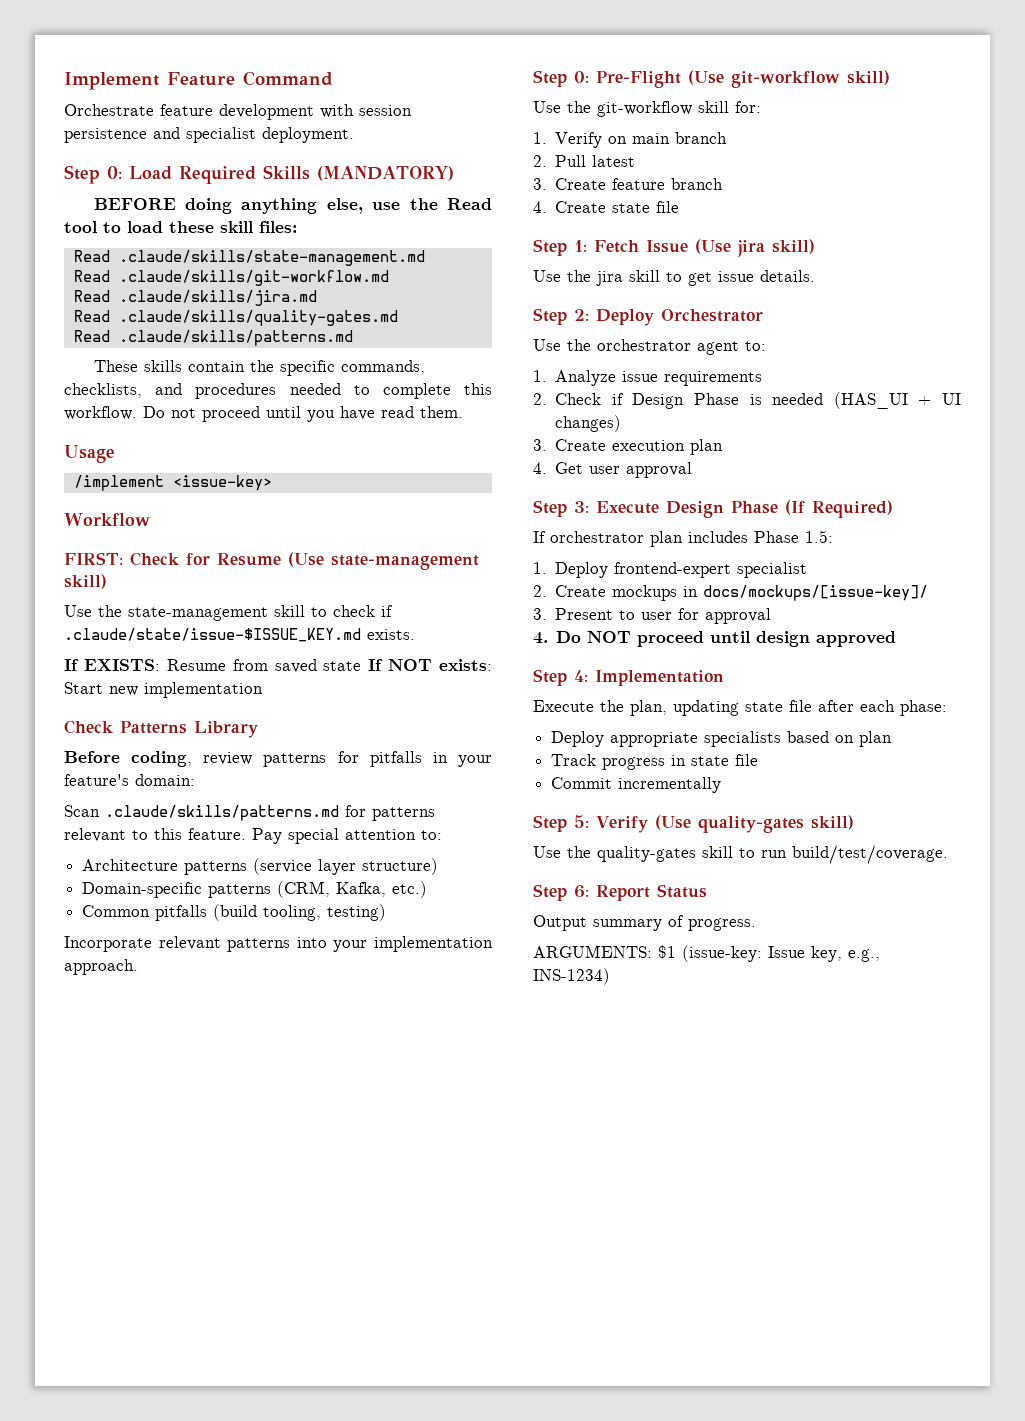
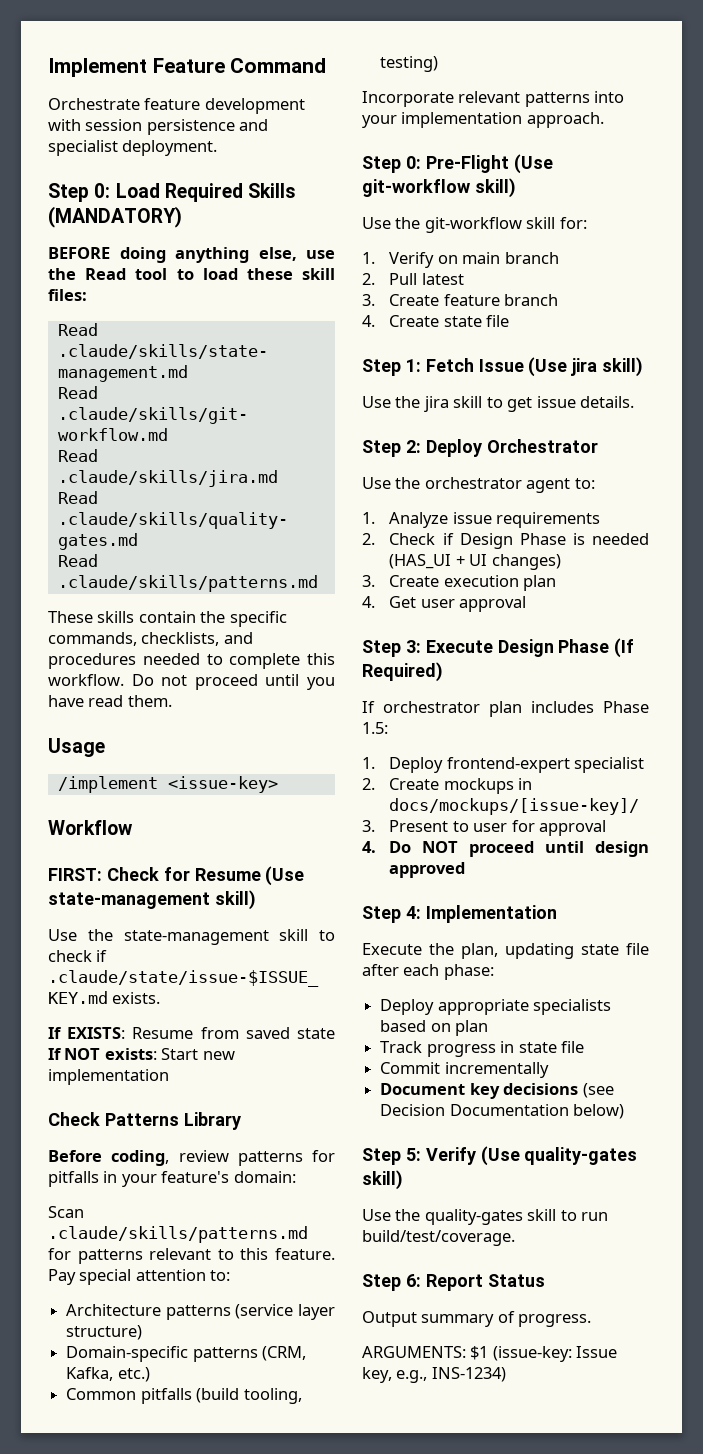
(722, 785) none -> [380,1083,614,1099] [380,1104,625,1119] // Document key decisions (see Decision Documentation below)

